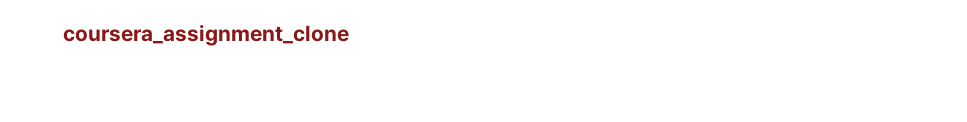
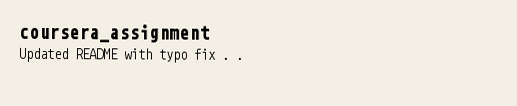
[63,24,349,46] coursera_assignment_clone -> [19,23,210,43] [18,47,243,63] coursera_assignment // Updated README with typo fix . .

